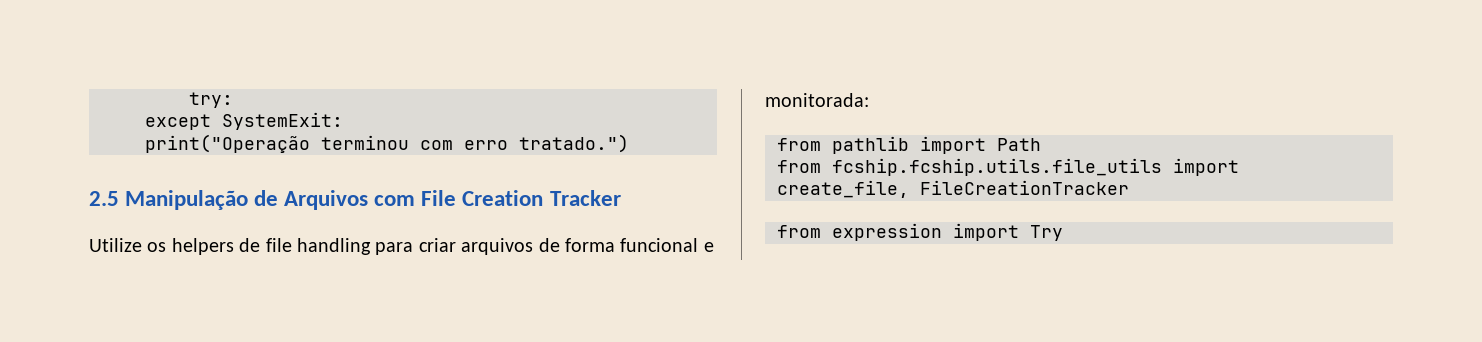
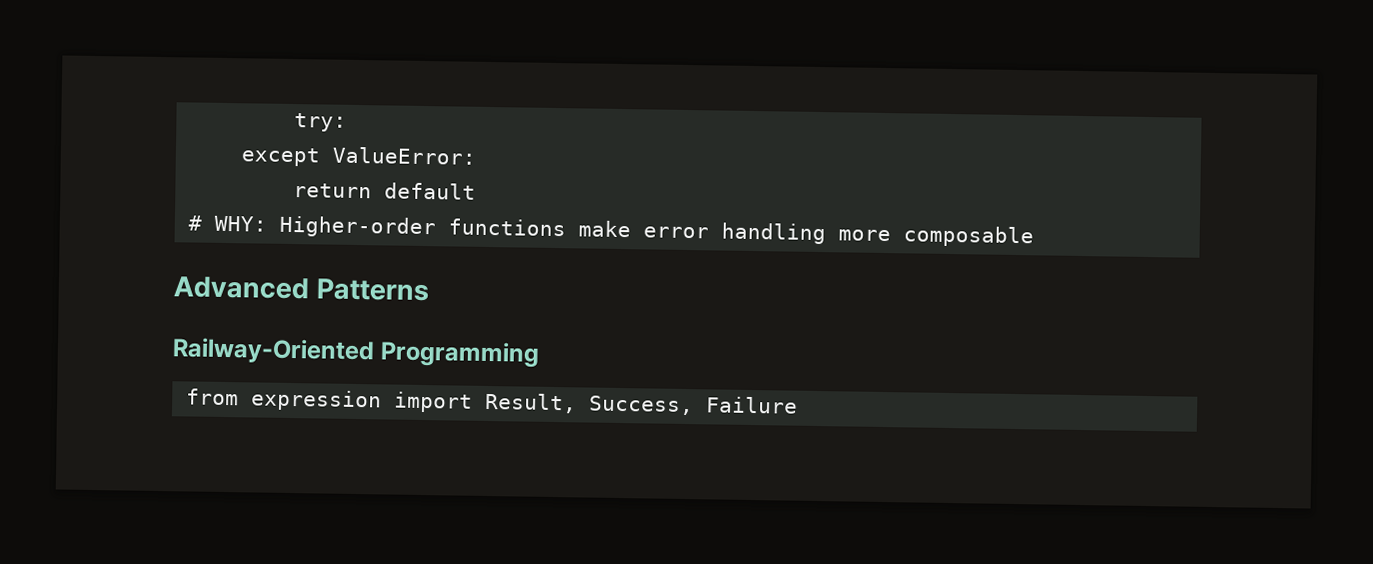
[222,112,343,130] [145,134,629,153] [89,190,621,210] [89,238,714,255] [765,93,869,107] [777,136,1041,154] [777,158,1239,176] [777,180,1129,198] SystemExit: // print("Operação terminou com erro tratado.") // 2.5 Manipulação de Arquivos com File Creation Tracker // Utilize os helpers de file handling para criar arquivos de forma funcional e monitorada: // from pathlib import Path // from fcship.fcship.utils.file_utils import create_file, FileCreationTracker -> [331,146,476,165] [292,182,476,200] [187,215,1034,248] [173,276,429,302] [172,337,540,368] ValueError: // return default // # WHY: Higher-order functions make error handling more composable // Advanced Patterns // Railway-Oriented Programming
[1030,225,1063,241] Try -> [484,392,798,416] Result, Success, Failure

